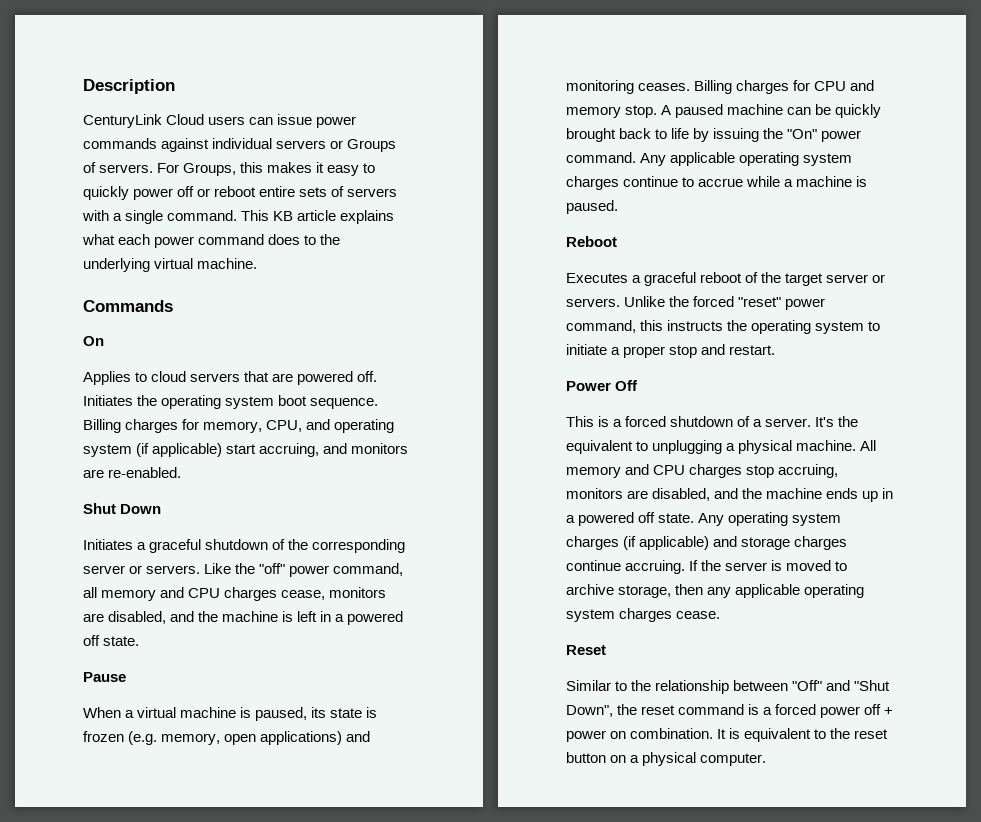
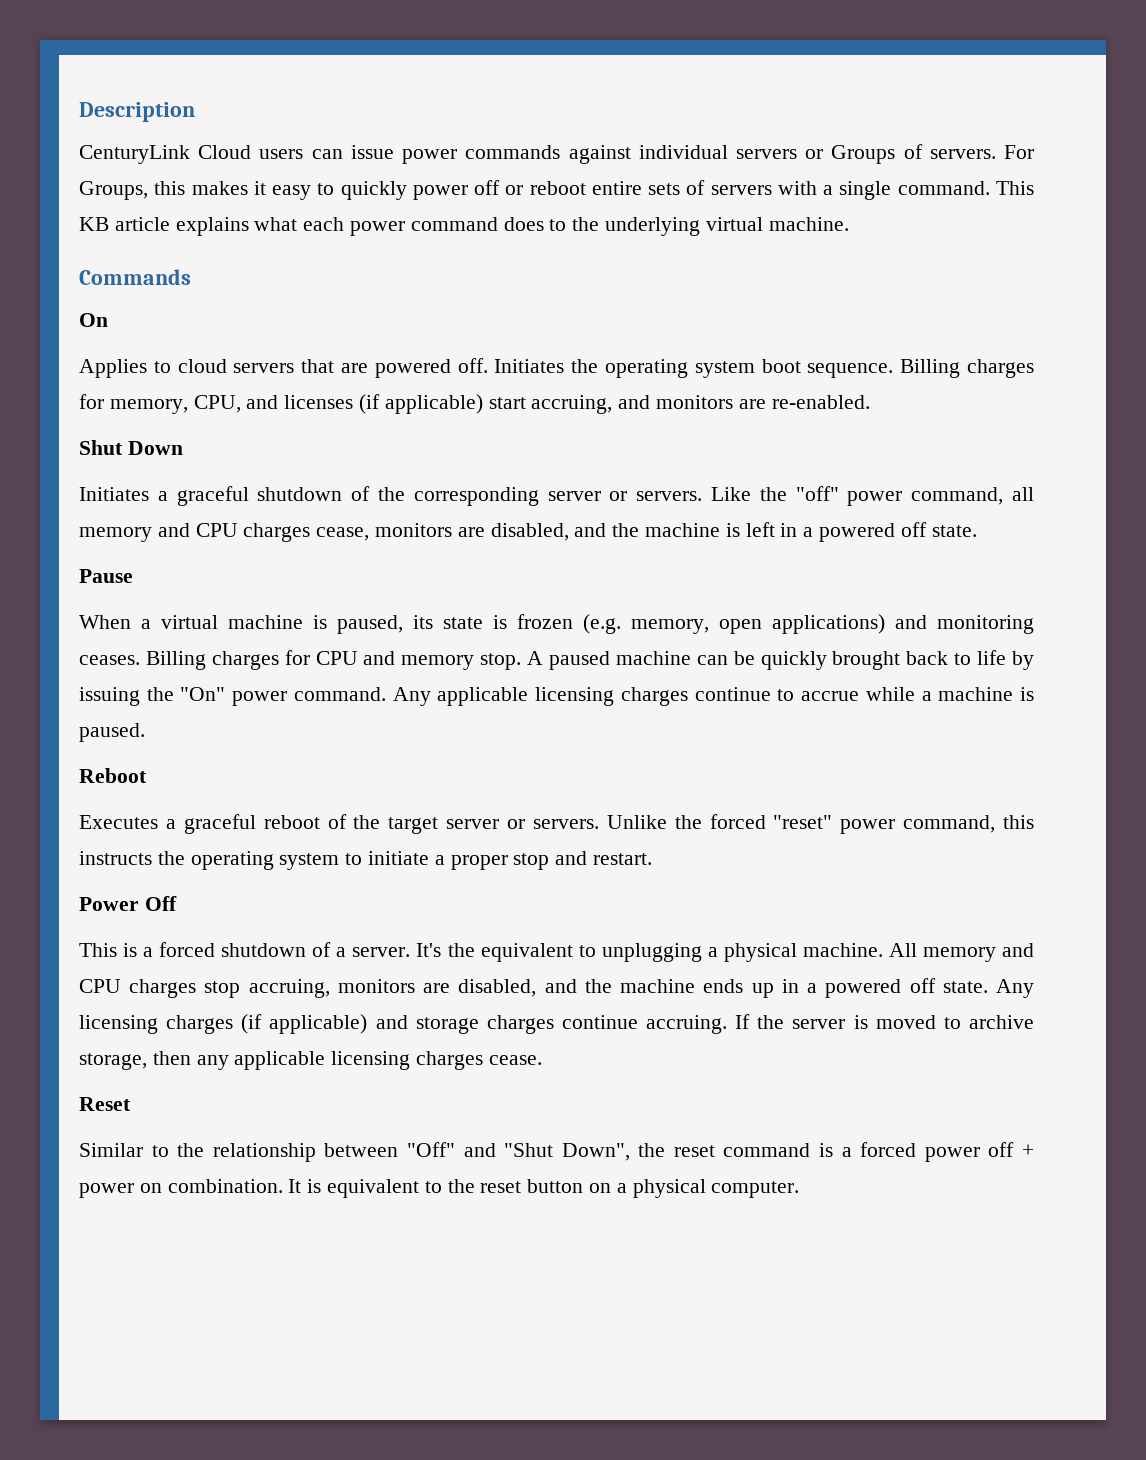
[334,419,395,433] [83,444,132,457] operating system -> [284,395,354,409] licenses
[739,152,853,166] operating system -> [535,687,615,706] licensing
[728,512,842,526] operating system -> [79,1015,158,1034] licensing
[804,584,865,598] [566,609,615,622] operating system -> [331,1051,411,1070] licensing

